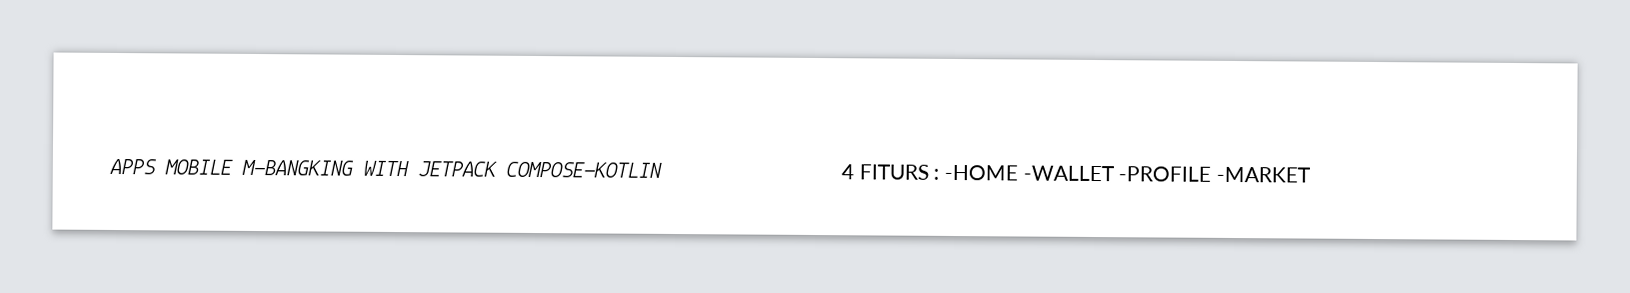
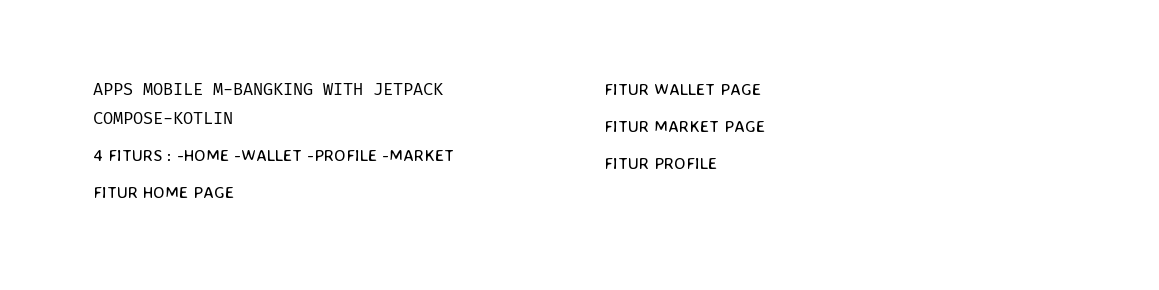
(1312, 174) none -> [93,187,234,198] [604,84,761,95] [604,121,765,132] [604,158,717,169] // FITUR HOME PAGE // FITUR WALLET PAGE // FITUR MARKET PAGE // FITUR PROFILE

